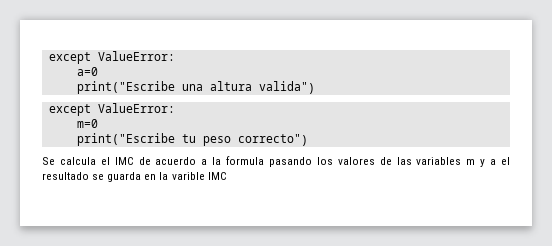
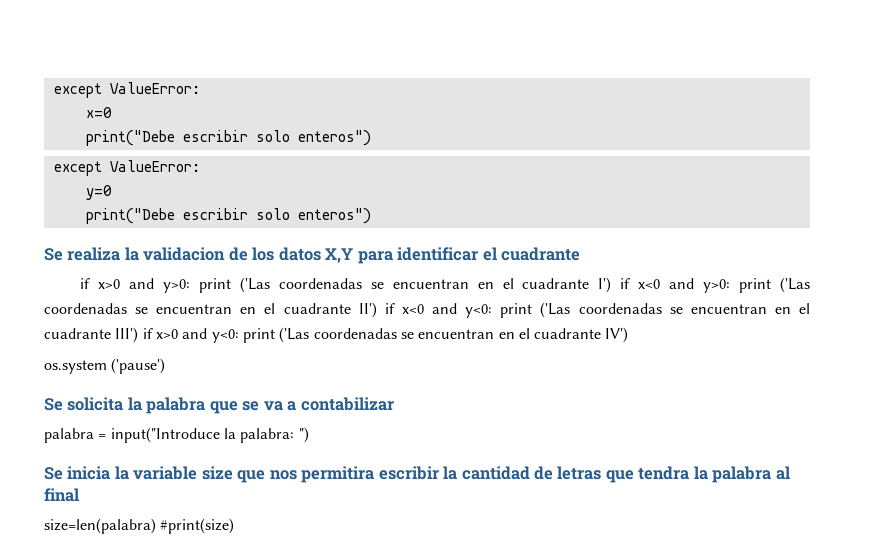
[48,51,175,64] [76,67,98,76] [76,81,315,94] [48,103,175,116] [76,119,98,128] [76,133,308,146] [42,156,511,167] [42,172,227,182] except ValueError: // a=0 // print("Escribe una altura valida") // except ValueError: // m=0 // print("Escribe tu peso correcto") // Se calcula el IMC de acuerdo a la formula pasando los valores de las variables m y a el resultado se guarda en la varible IMC -> [53,82,200,98] [85,107,112,118] [85,130,371,146] [53,160,200,176] [85,185,112,200] [85,208,371,224] [44,247,581,264] [80,277,811,293] [44,302,811,318] [44,327,629,343] [44,358,166,374] [44,397,394,414] [44,427,309,443] [44,466,790,483] [44,488,79,502] [44,518,235,534] except ValueError: // x=0 // print("Debe escribir solo enteros") // except ValueError: // y=0 // print("Debe escribir solo enteros") // Se realiza la validacion de los datos X,Y para identificar el cuadrante // if x>0 and y>0: print ('Las coordenadas se encuentran en el cuadrante I') if x<0 and y>0: print ('Las coordenadas se encuentran en el cuadrante II') if x<0 and y<0: print ('Las coordenadas se encuentran en el cuadrante III') if x>0 and y<0: print ('Las coordenadas se encuentran en el cuadrante IV') // os.system ('pause') // Se solicita la palabra que se va a contabilizar // palabra = input("Introduce la palabra: ") // Se inicia la variable size que nos permitira escribir la cantidad de letras que tendra la palabra al final // size=len(palabra) #print(size)

